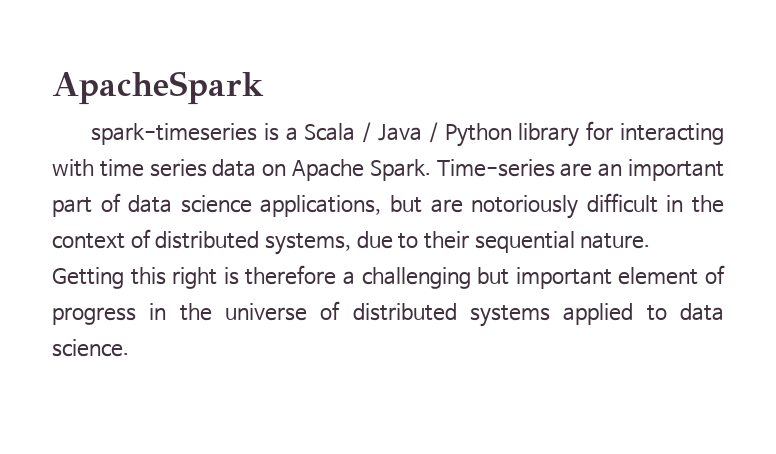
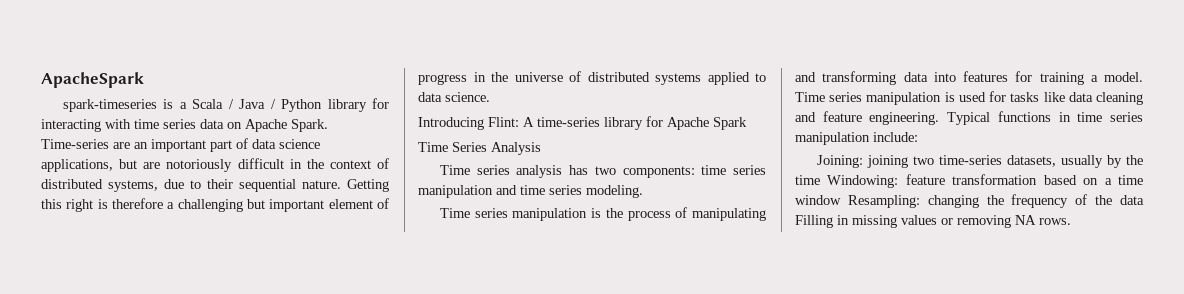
(129, 348) none -> [418,116,747,130] [418,142,541,155] [439,165,766,178] [418,185,643,198] [439,207,766,221] [795,71,1143,85] [795,91,1143,105] [795,111,1143,125] [795,132,918,145] [816,155,1143,168] [795,174,1143,188] [795,194,1144,208] [795,215,1071,228] // Introducing Flint: A time-series library for Apache Spark // Time Series Analysis // Time series analysis has two components: time series manipulation and time series modeling. // Time series manipulation is the process of manipulating and transforming data into features for training a model. Time series manipulation is used for tasks like data cleaning and feature engineering. Typical functions in time series manipulation include: // Joining: joining two time-series datasets, usually by the time Windowing: feature transformation based on a time window Resampling: changing the frequency of the data Filling in missing values or removing NA rows.

